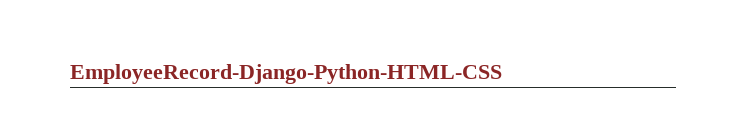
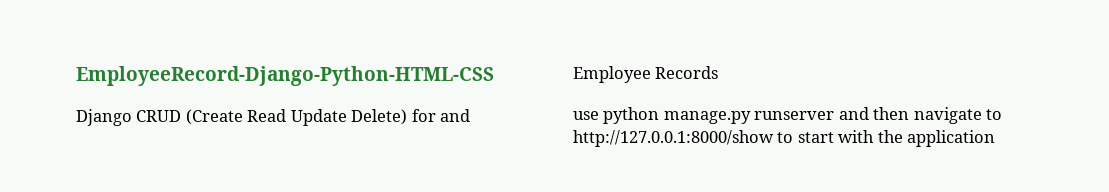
(502, 74) none -> [76,109,471,126] [573,66,719,83] [573,107,1003,124] [573,130,996,147] // Django CRUD (Create Read Update Delete) for and Employee Records // use python manage.py runserver and then navigate to http://127.0.0.1:8000/show to start with the application

